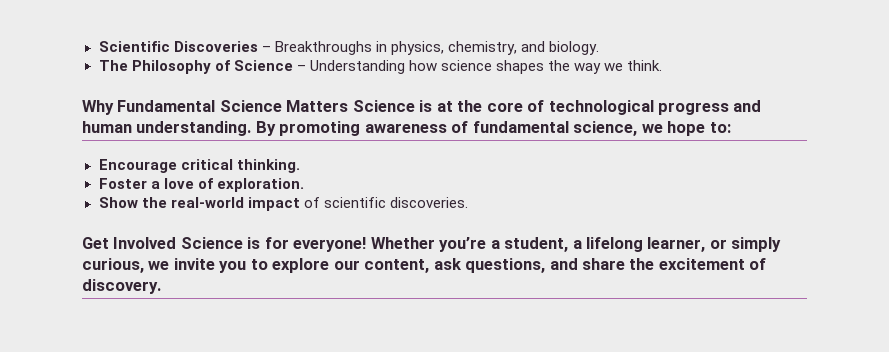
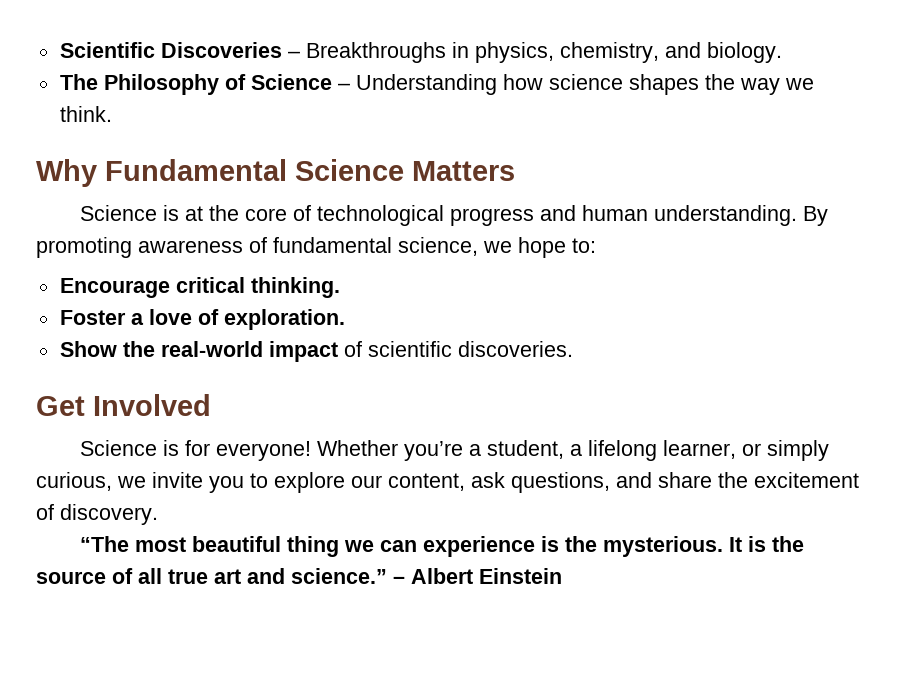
(349, 106) none -> (515, 171) //
(177, 243) none -> (211, 405) //
(161, 286) none -> [80,536,805,557] [36,568,562,584] // “The most beautiful thing we can experience is the mysterious. It is the source of all true art and science.” – Albert Einstein

